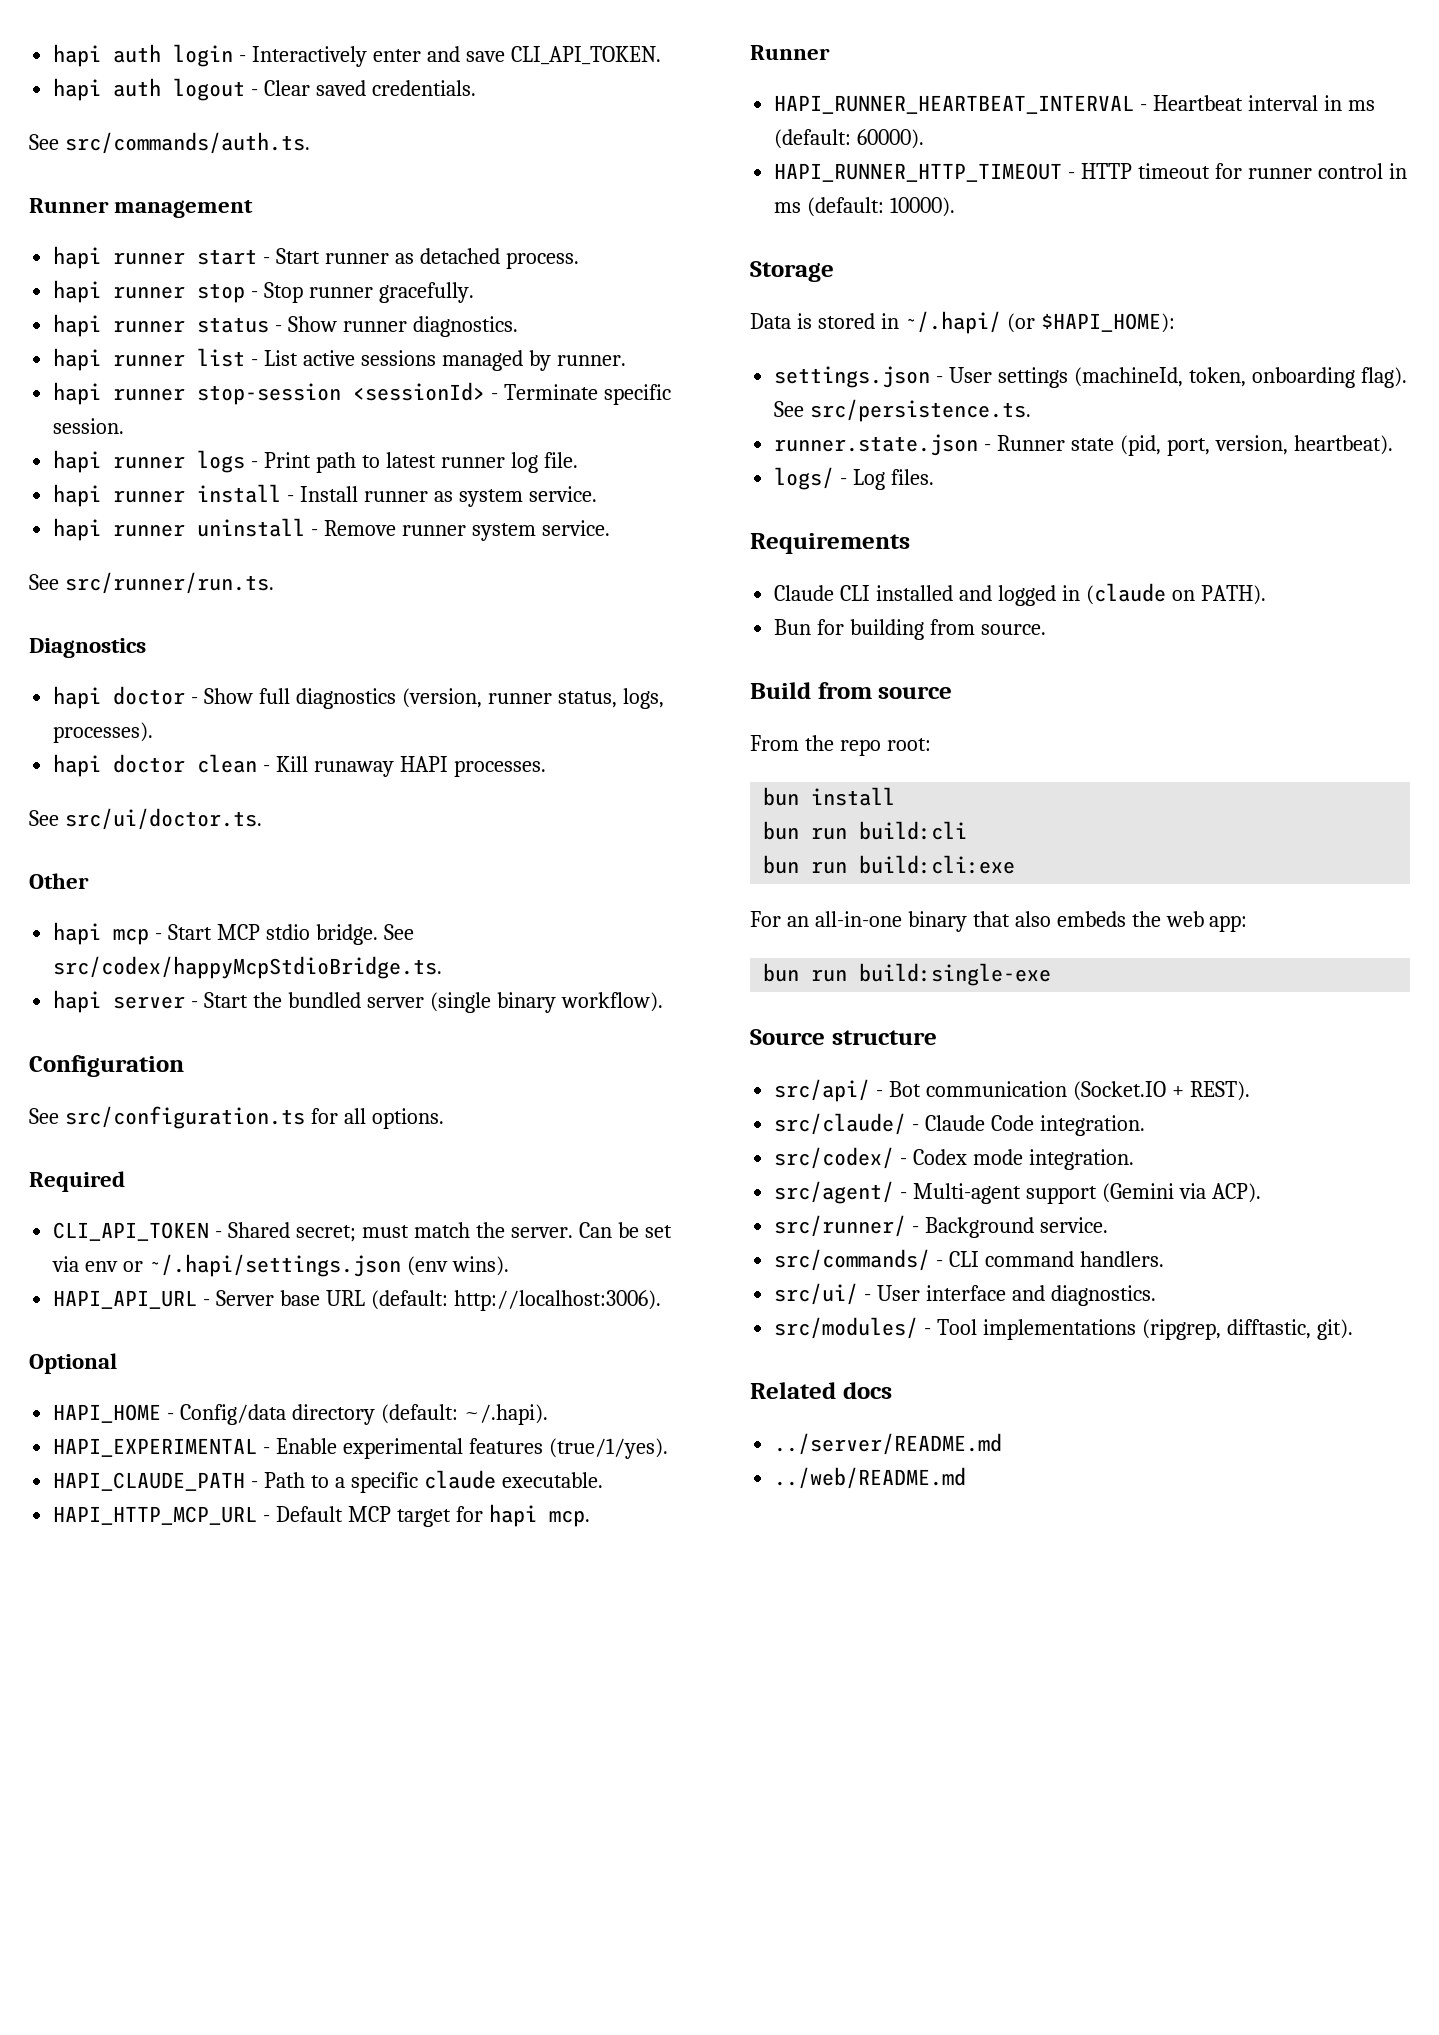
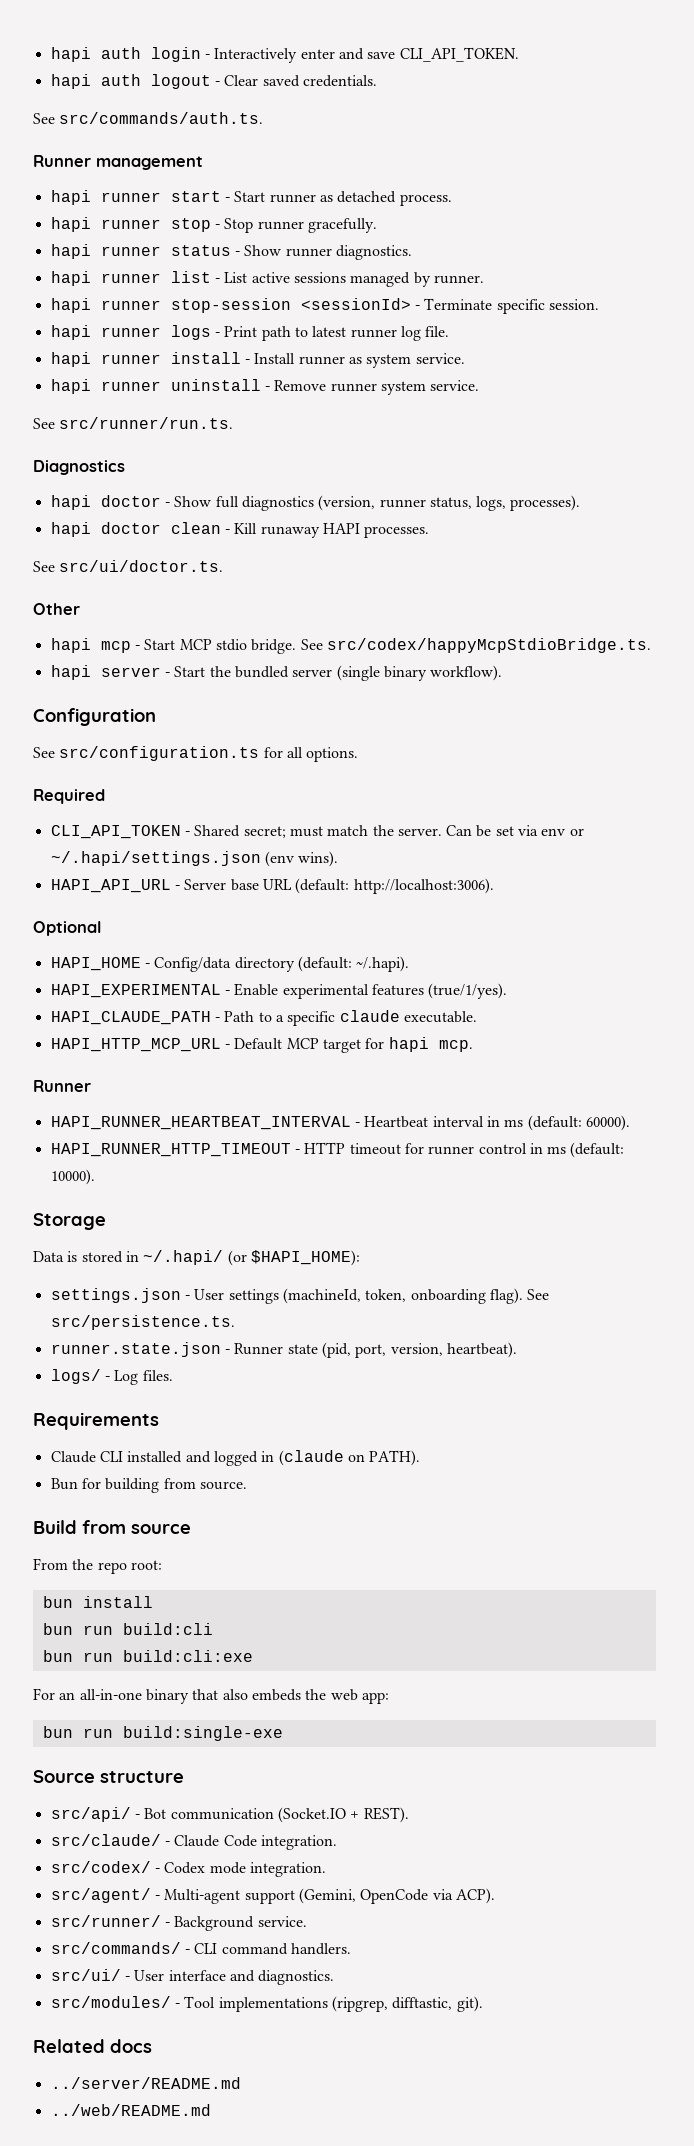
[1101,1183,1174,1203] (Gemini -> [298,1888,429,1904] (Gemini, OpenCode

